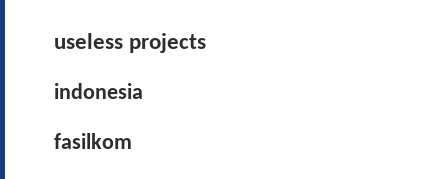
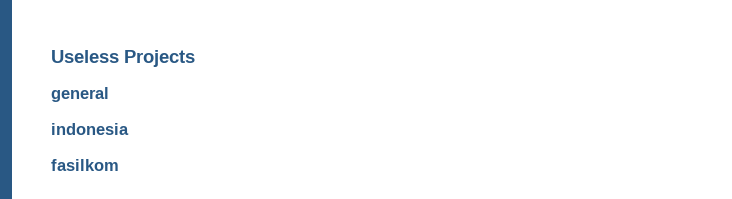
[54,33,207,53] useless projects -> [51,50,195,67] [51,87,109,102] Useless Projects // general

